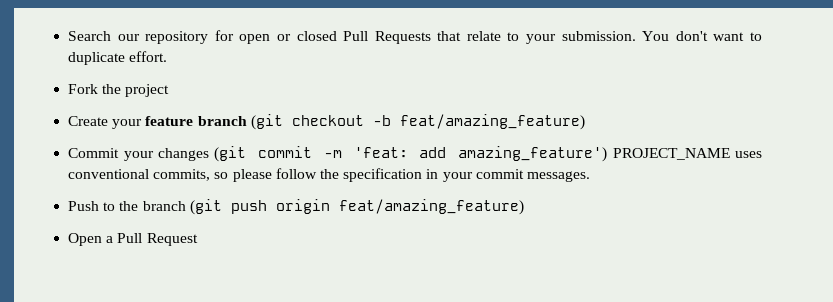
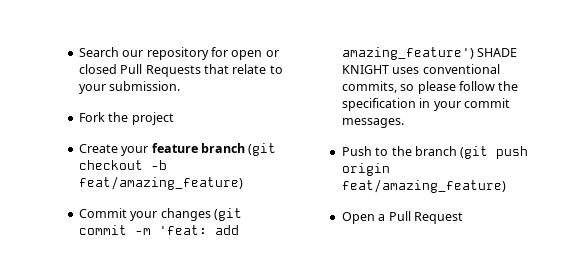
[642,31,762,41] [68,51,168,65] You don't want to duplicate effort. -> (181, 86) none
[612,148,730,160] PROJECT_NAME -> [477,48,518,57] [341,65,389,74] SHADE KNIGHT

